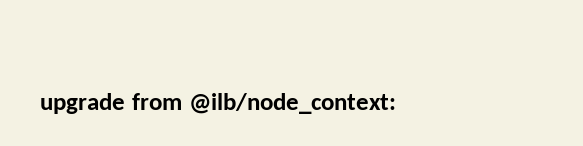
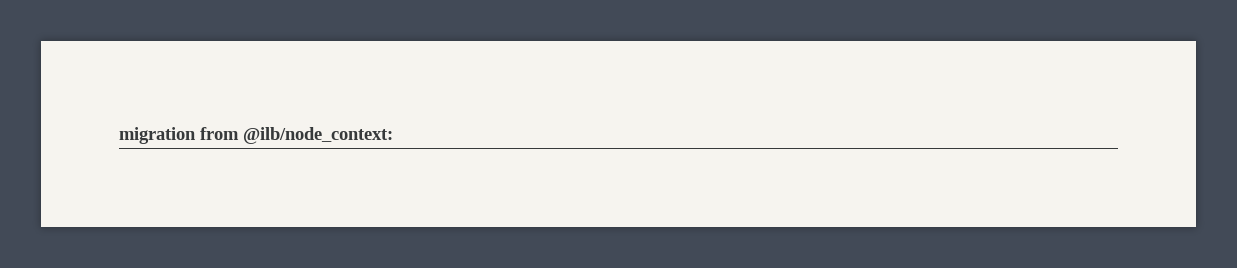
[40,93,125,114] upgrade -> [119,127,196,144] migration

